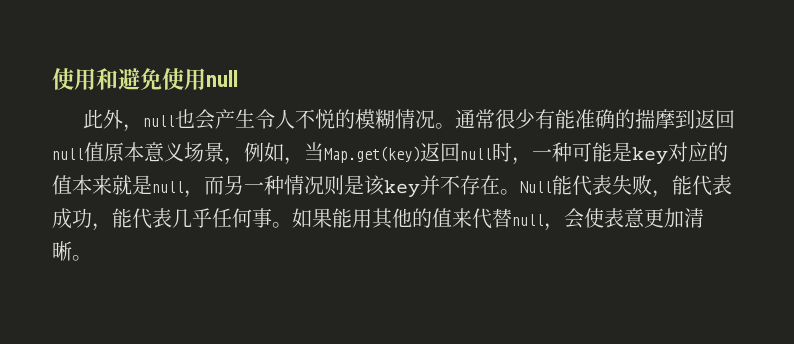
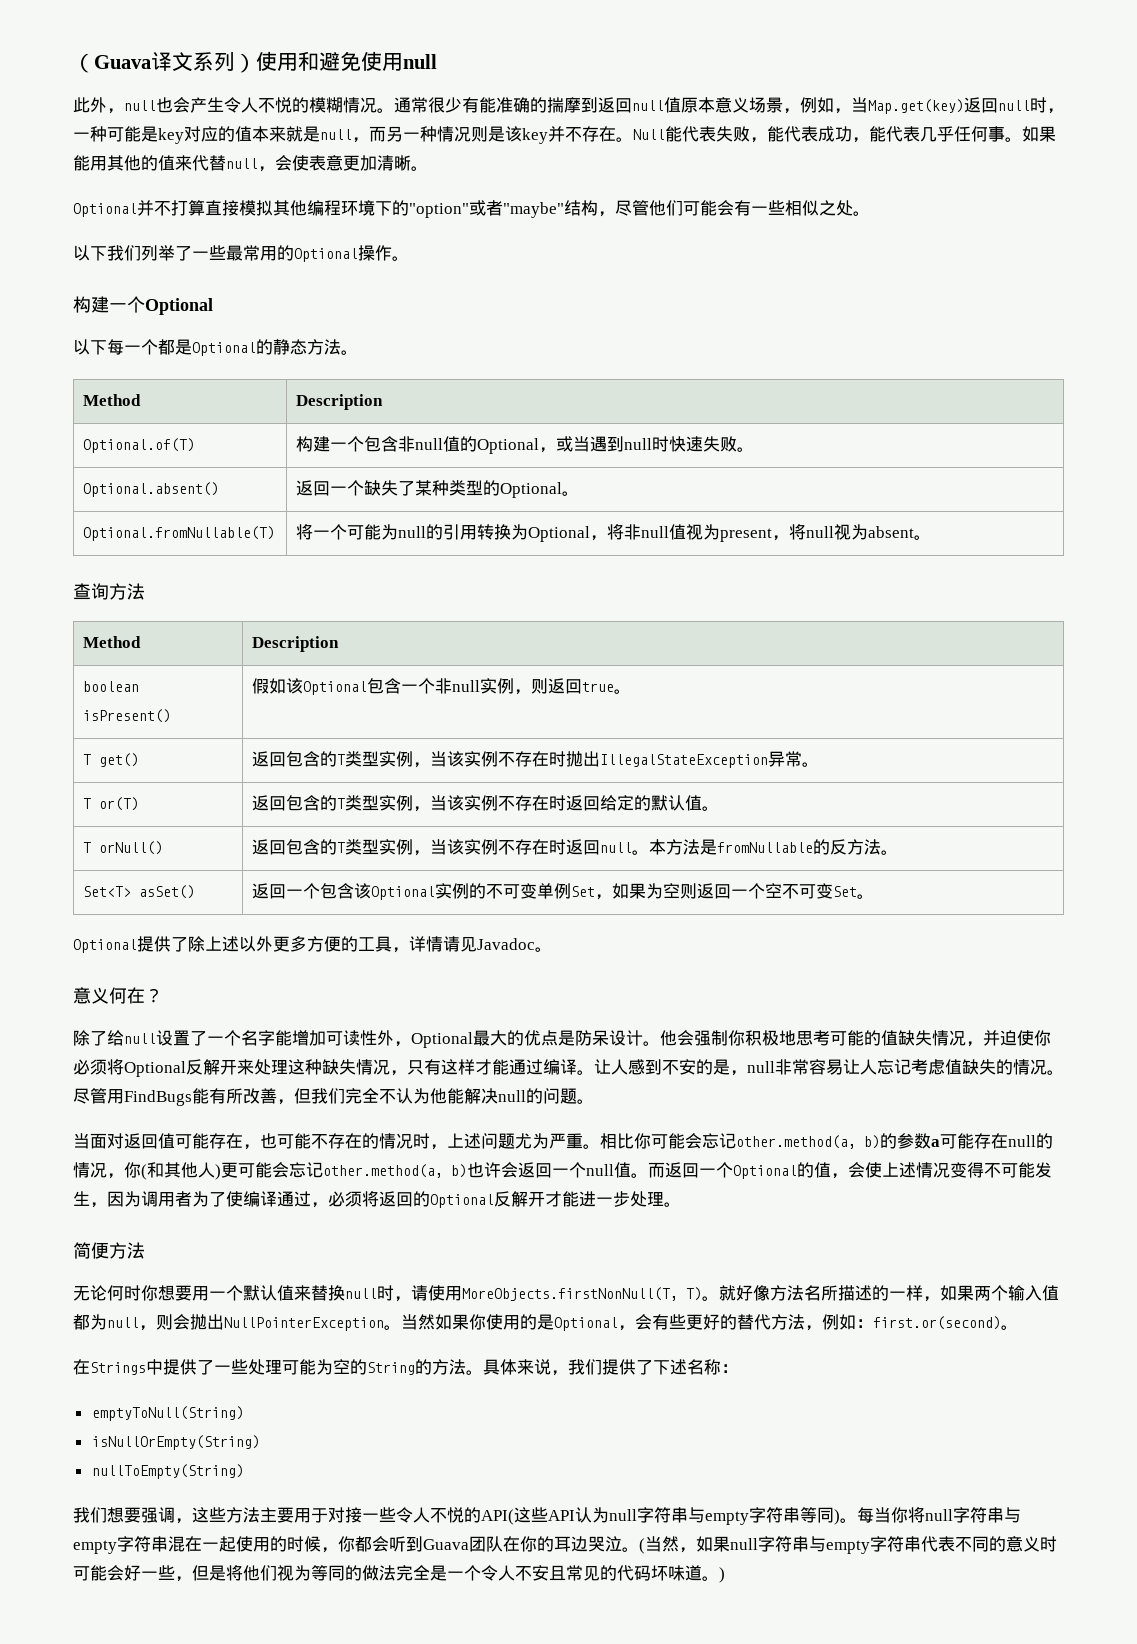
(52, 79) none -> [73,52,256,73] （Guava译文系列）
(92, 258) none -> [73,200,870,218] [73,245,409,262] [73,296,213,315] [73,339,358,356] [83,394,142,406] [296,394,384,410] [83,438,196,453] [296,436,755,454] [83,482,220,497] [296,480,580,498] [83,526,276,541] [296,524,932,542] [73,583,145,600] [83,636,142,648] [252,636,340,652] [83,681,140,692] [83,709,172,723] [252,678,632,695] [83,753,140,767] [252,751,820,768] [83,797,140,811] [252,795,720,812] [83,841,164,855] [252,839,899,856] [83,885,196,899] [252,883,875,900] [73,936,552,953] [73,987,163,1004] [73,1030,1051,1048] [73,1059,1064,1077] [73,1088,594,1106] [73,1133,1053,1150] [73,1162,1052,1180] [73,1191,681,1208] [73,1242,145,1259] [73,1285,1059,1302] [73,1314,1018,1331] [73,1359,738,1376] [91,1406,244,1421] [91,1435,260,1450] [91,1464,244,1479] [73,1507,1021,1525] [73,1536,1057,1554] [73,1565,725,1583] // Optional并不打算直接模拟其他编程环境下的"option"或者"maybe"结构，尽管他们可能会有一些相似之处。 // 以下我们列举了一些最常用的Optional操作。 // 构建一个Optional // 以下每一个都是Optional的静态方法。 // Method | Description // Optional.of(T) | 构建一个包含非null值的Optional，或当遇到null时快速失败。 // Optional.absent() | 返回一个缺失了某种类型的Optional。 // Optional.fromNullable(T) | 将一个可能为null的引用转换为Optional，将非null值视为present，将null视为absent。 // 查询方法 // Method | Description // boolean isPresent() | 假如该Optional包含一个非null实例，则返回true。 // T get() | 返回包含的T类型实例，当该实例不存在时抛出IllegalStateException异常。 // T or(T) | 返回包含的T类型实例，当该实例不存在时返回给定的默认值。 // T orNull() | 返回包含的T类型实例，当该实例不存在时返回null。本方法是fromNullable的反方法。 // Set<T> asSet() | 返回一个包含该Optional实例的不可变单例Set，如果为空则返回一个空不可变Set。 // Optional提供了除上述以外更多方便的工具，详情请见Javadoc。 // 意义何在？ // 除了给null设置了一个名字能增加可读性外，Optional最大的优点是防呆设计。他会强制你积极地思考可能的值缺失情况，并迫使你必须将Optional反解开来处理这种缺失情况，只有这样才能通过编译。让人感到不安的是，null非常容易让人忘记考虑值缺失的情况。尽管用FindBugs能有所改善，但我们完全不认为他能解决null的问题。 // 当面对返回值可能存在，也可能不存在的情况时，上述问题尤为严重。相比你可能会忘记other.method(a, b)的参数a可能存在null的情况，你(和其他人)更可能会忘记other.method(a, b)也许会返回一个null值。而返回一个Optional的值，会使上述情况变得不可能发生，因为调用者为了使编译通过，必须将返回的Optional反解开才能进一步处理。 // 简便方法 // 无论何时你想要用一个默认值来替换null时，请使用MoreObjects.firstNonNull(T, T)。就好像方法名所描述的一样，如果两个输入值都为null，则会抛出NullPointerException。当然如果你使用的是Optional，会有些更好的替代方法，例如：first.or(second)。 // 在Strings中提供了一些处理可能为空的String的方法。具体来说，我们提供了下述名称： // emptyToNull(String) // isNullOrEmpty(String) // nullToEmpty(String) // 我们想要强调，这些方法主要用于对接一些令人不悦的API(这些API认为null字符串与empty字符串等同)。每当你将null字符串与empty字符串混在一起使用的时候，你都会听到Guava团队在你的耳边哭泣。(当然，如果null字符串与empty字符串代表不同的意义时可能会好一些，但是将他们视为等同的做法完全是一个令人不安且常见的代码坏味道。)

